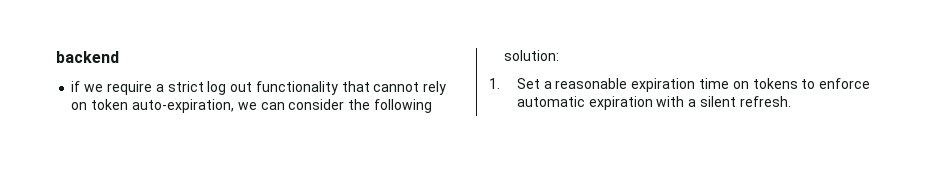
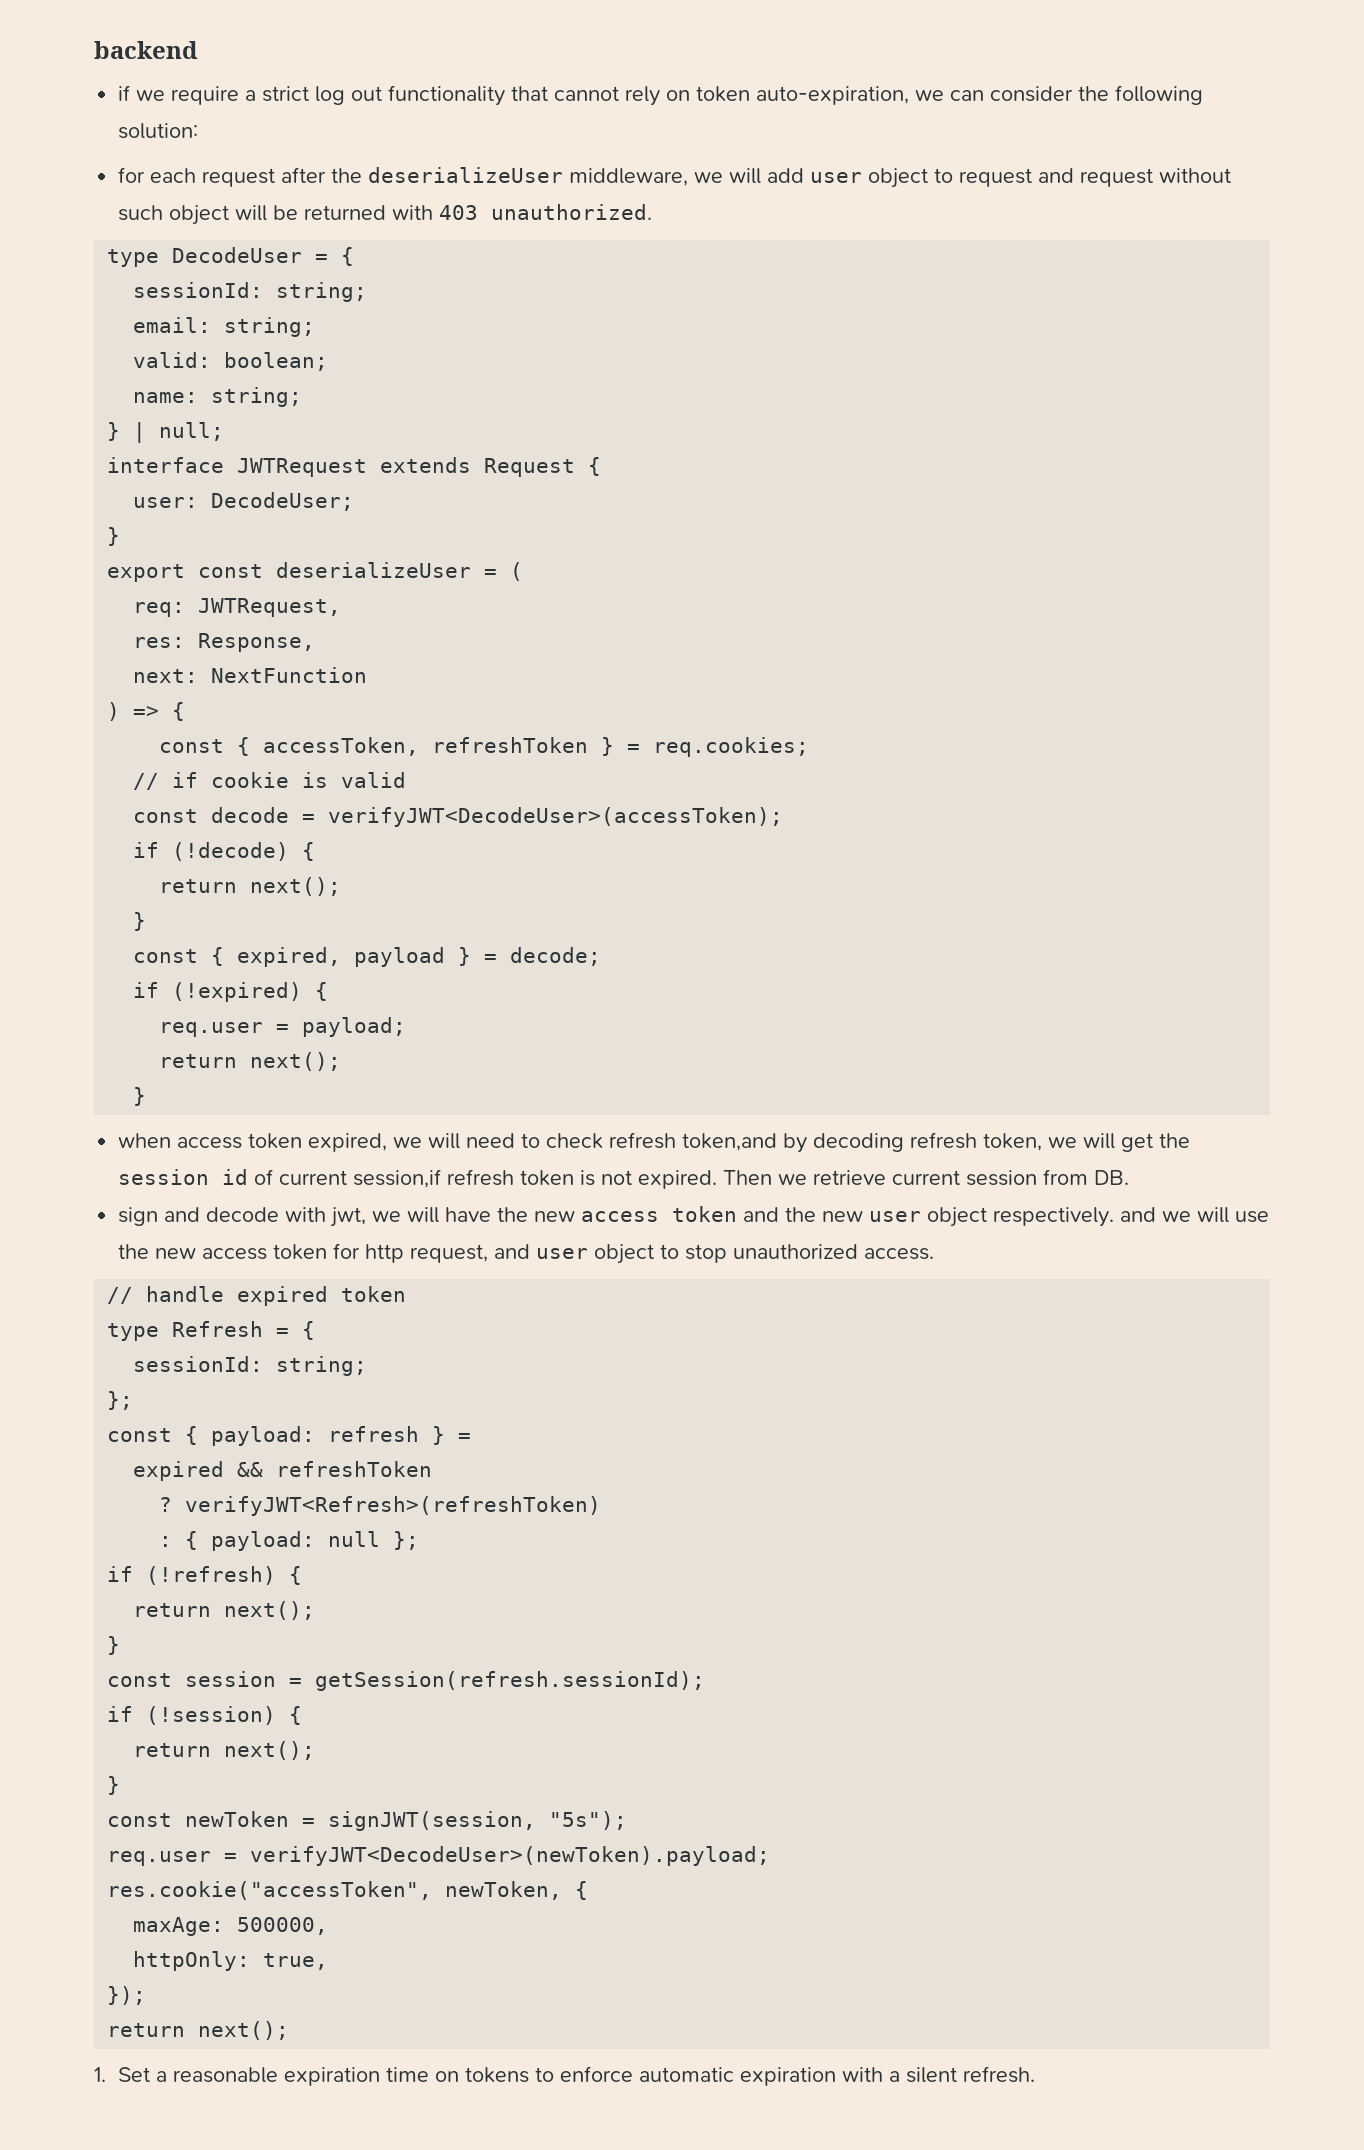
(560, 55) none -> [118,167,1232,188] [118,204,653,225] [107,247,355,267] [133,282,368,302] [133,317,316,337] [133,352,329,371] [133,387,303,407] [107,422,225,443] [107,457,602,477] [133,492,355,511] [107,527,121,546] [107,562,524,582] [133,598,342,617] [133,633,316,652] [133,667,368,683] [107,702,186,721] [159,737,810,757] [133,772,407,790] [133,807,784,827] [133,842,316,861] [159,877,342,896] [133,912,147,931] [133,947,602,967] [133,982,329,1002] [159,1017,407,1037] [159,1052,342,1071] [133,1087,147,1106] [118,1132,1191,1153] [118,1169,1130,1189] [118,1206,1270,1227] [118,1243,935,1264] [107,1286,407,1306] [107,1321,316,1341] [133,1356,368,1376] [107,1391,134,1410] [107,1426,472,1446] [133,1461,433,1481] [159,1496,602,1516] [159,1531,420,1551] [107,1566,303,1585] [133,1601,316,1620] [107,1636,121,1655] [107,1671,706,1691] [107,1706,303,1725] [133,1741,316,1760] [107,1776,121,1795] [107,1811,628,1831] [107,1846,771,1866] [107,1881,589,1900] [133,1917,329,1936] [133,1951,329,1971] [107,1986,147,2005] [107,2021,290,2040] // for each request after the deserializeUser middleware, we will add user object to request and request without such object will be returned with 403 unauthorized. // type DecodeUser = { // sessionId: string; // email: string; // valid: boolean; // name: string; // } | null; // interface JWTRequest extends Request { // user: DecodeUser; // } // export const deserializeUser = ( // req: JWTRequest, // res: Response, // next: NextFunction // ) => { // const { accessToken, refreshToken } = req.cookies; // // if cookie is valid // const decode = verifyJWT<DecodeUser>(accessToken); // if (!decode) { // return next(); // } // const { expired, payload } = decode; // if (!expired) { // req.user = payload; // return next(); // } // when access token expired, we will need to check refresh token,and by decoding refresh token, we will get the session id of current session,if refresh token is not expired. Then we retrieve current session from DB. // sign and decode with jwt, we will have the new access token and the new user object respectively. and we will use the new access token for http request, and user object to stop unauthorized access. // // handle expired token // type Refresh = { // sessionId: string; // }; // const { payload: refresh } = // expired && refreshToken // ? verifyJWT<Refresh>(refreshToken) // : { payload: null }; // if (!refresh) { // return next(); // } // const session = getSession(refresh.sessionId); // if (!session) { // return next(); // } // const newToken = signJWT(session, "5s"); // req.user = verifyJWT<DecodeUser>(newToken).payload; // res.cookie("accessToken", newToken, { // maxAge: 500000, // httpOnly: true, // }); // return next();

